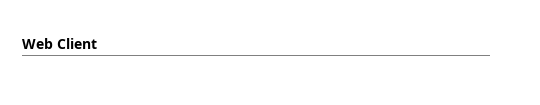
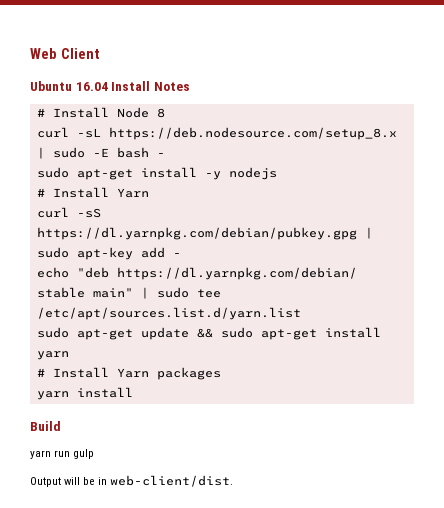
(97, 43) none -> [30,81,190,91] [36,107,165,118] [36,127,397,140] [36,147,165,159] [36,167,277,180] [36,187,149,198] [36,207,101,218] [36,227,373,240] [36,247,181,260] [36,267,357,280] [36,287,221,299] [36,307,301,320] [36,327,381,340] [36,351,69,360] [36,367,221,380] [36,387,133,400] [30,421,61,431] [30,449,95,459] [30,475,234,487] // Ubuntu 16.04 Install Notes // # Install Node 8 // curl -sL https://deb.nodesource.com/setup_8.x | sudo -E bash - // sudo apt-get install -y nodejs // # Install Yarn // curl -sS https://dl.yarnpkg.com/debian/pubkey.gpg | sudo apt-key add - // echo "deb https://dl.yarnpkg.com/debian/ stable main" | sudo tee /etc/apt/sources.list.d/yarn.list // sudo apt-get update && sudo apt-get install yarn // # Install Yarn packages // yarn install // Build // yarn run gulp // Output will be in web-client/dist.

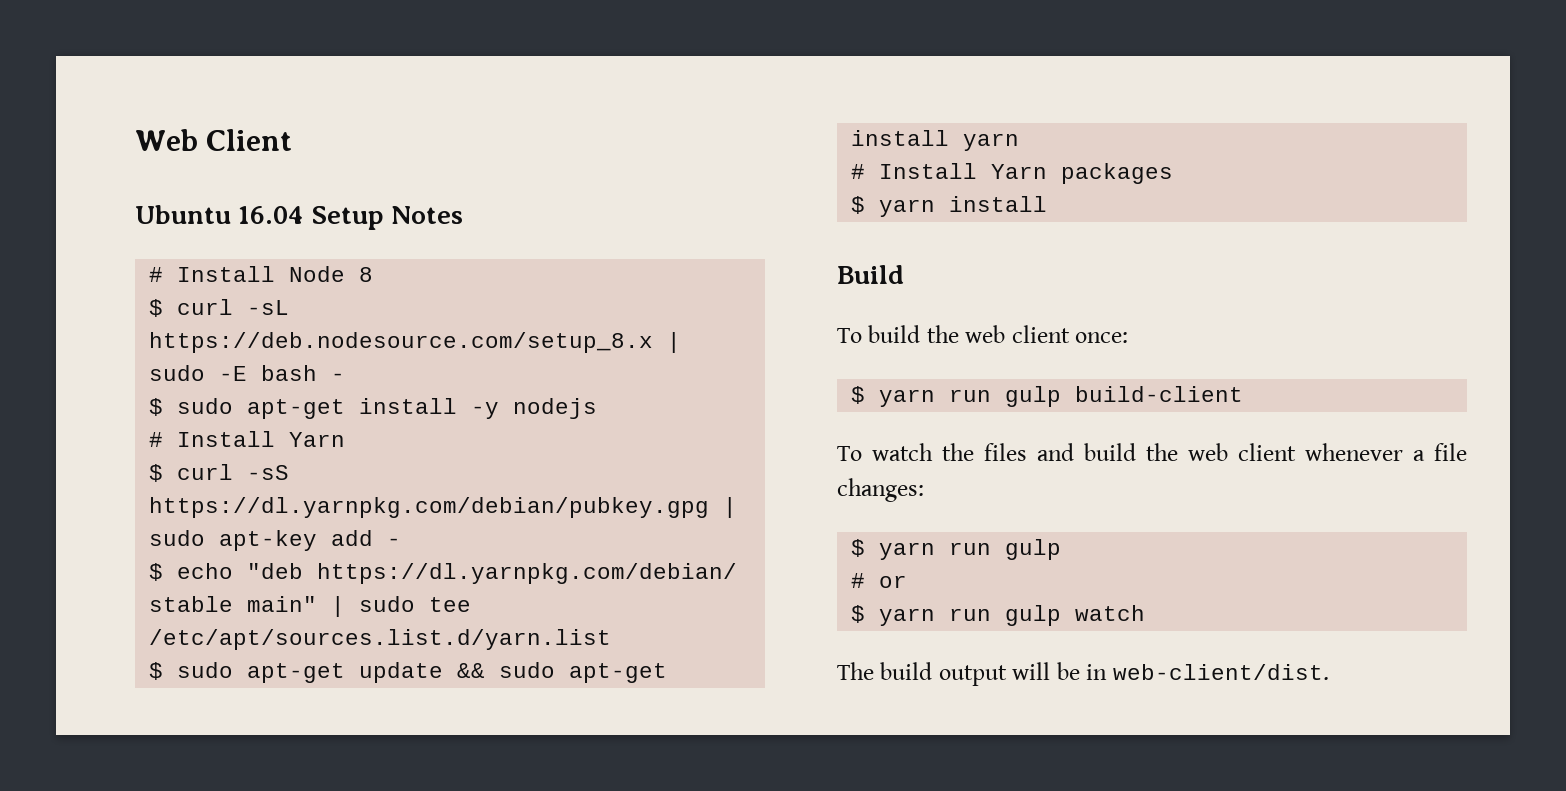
[111,81,151,91] Install -> [311,206,384,230] Setup
(165, 113) none -> [149,299,164,317] $
(165, 155) none -> [149,398,164,416] $
(149, 193) none -> [149,464,164,482] $
(181, 255) none -> [149,563,164,581] $
(301, 313) none -> [149,662,164,680] $
(221, 373) none -> [851,196,866,214] $
[30,449,95,459] [30,477,61,487] yarn run gulp // Output -> [837,325,1129,343] [851,386,1244,407] [837,443,1467,461] [837,478,924,502] [851,539,1062,560] [851,573,908,588] [851,605,1146,626] [837,662,1007,686] To build the web client once: // $ yarn run gulp build-client // To watch the files and build the web client whenever a file changes: // $ yarn run gulp // # or // $ yarn run gulp watch // The build output

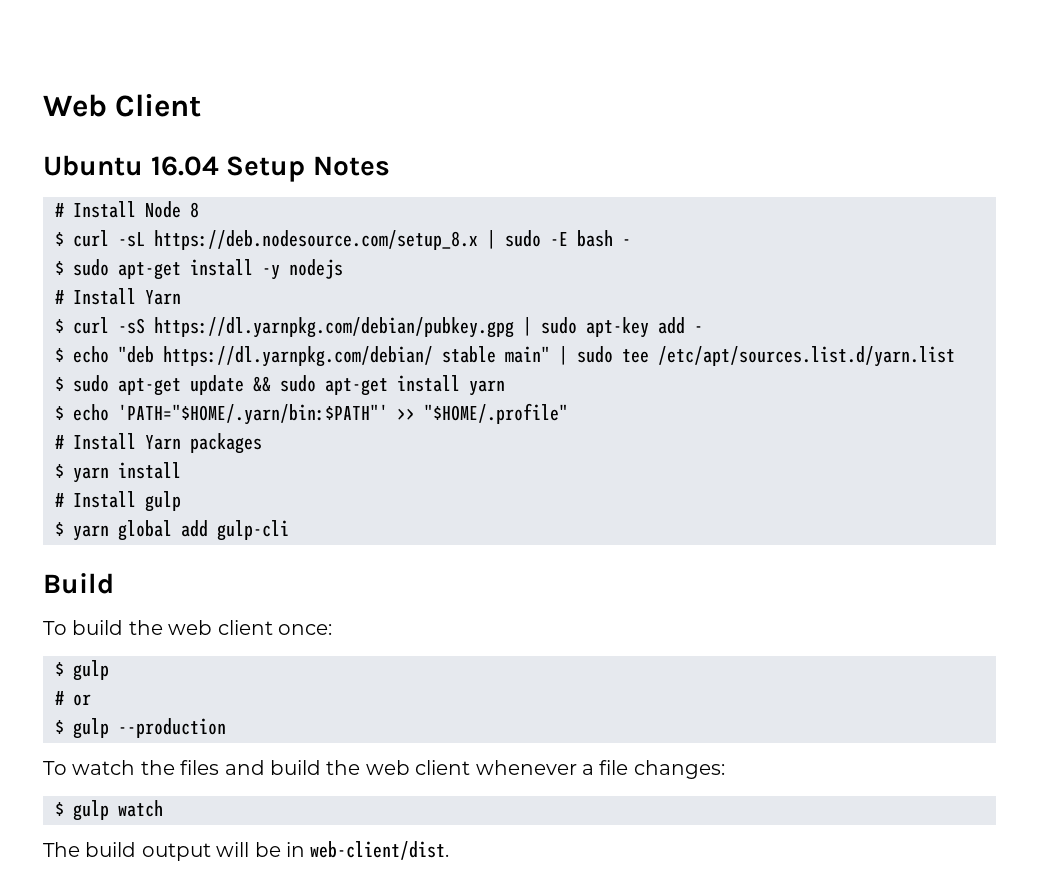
(1020, 142) none -> [55,403,568,425] // $ echo 'PATH="$HOME/.yarn/bin:$PATH"' >> "$HOME/.profile"
(1048, 204) none -> [55,491,181,512] [55,520,289,541] // # Install gulp // $ yarn global add gulp-cli
[879,386,1244,407] yarn run gulp build-client -> [73,660,109,681] [55,691,91,706] [55,718,226,739] gulp // # or // $ gulp --production
[879,539,1062,560] [851,573,908,588] [851,605,992,626] yarn run gulp // # or // $ yarn run -> (64, 809) none

